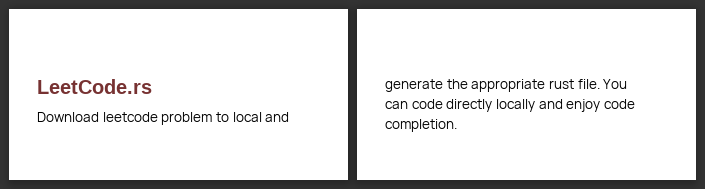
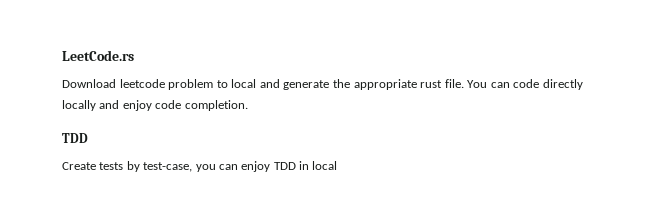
(457, 125) none -> [62,133,88,143] [62,161,338,172] // TDD // Create tests by test-case, you can enjoy TDD in local

